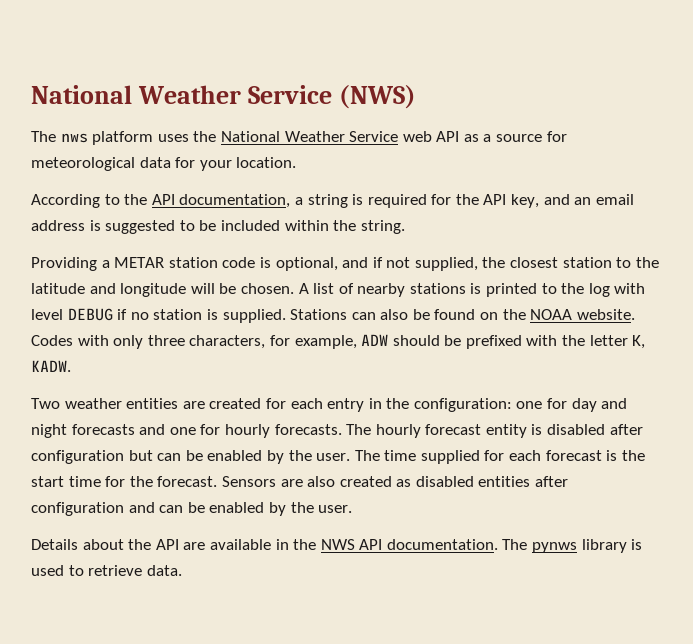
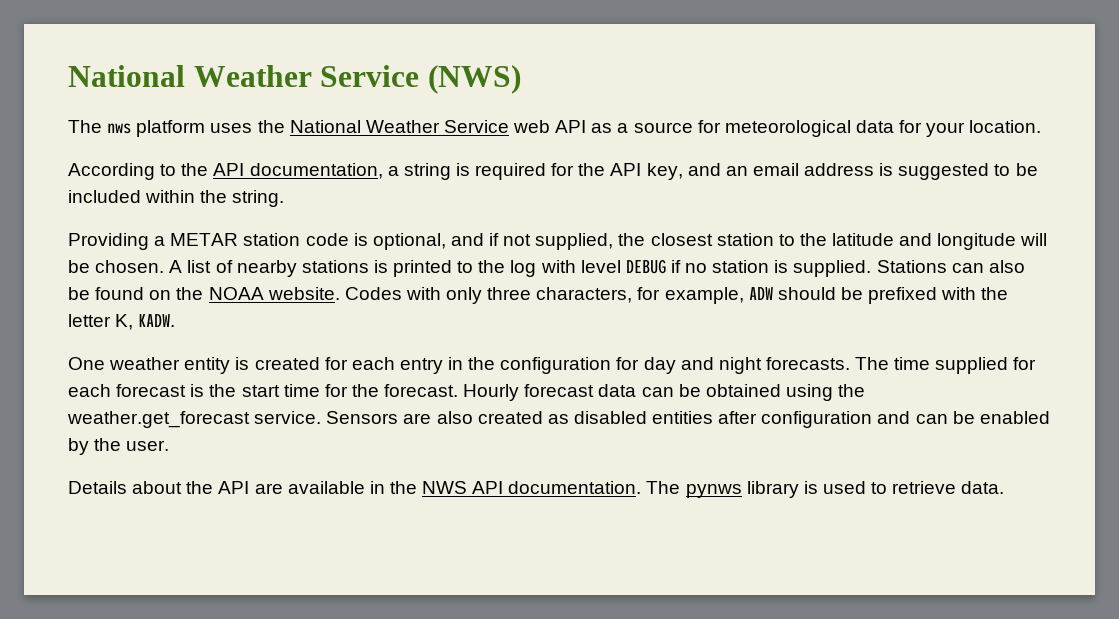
[31,398,205,409] Two weather entities are -> [68,357,250,374] One weather entity is
[413,398,543,412] configuration: one -> [500,357,612,374] configuration
[71,424,643,438] [31,450,351,464] forecasts and one for hourly forecasts. The hourly forecast entity is disabled after configuration but can be enabled by the user. -> [765,357,850,370] forecasts.
(218, 481) none -> [463,384,866,401] [67,411,322,428] Hourly forecast data can be obtained using the weather.get_forecast service.

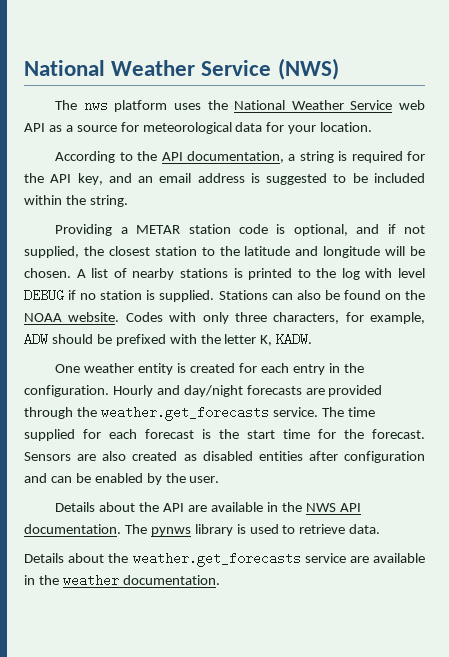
[500,357,850,374] configuration for day and night forecasts. -> [24,385,383,397] [24,406,318,421] configuration. Hourly and day/night forecasts are provided through the weather.get_forecasts service.
[463,384,866,401] [67,411,322,428] Hourly forecast data can be obtained using the weather.get_forecast service. -> (425, 434) none
(1005, 487) none -> [24,552,426,567] [24,574,220,587] // Details about the weather.get_forecasts service are available in the weather documentation.

